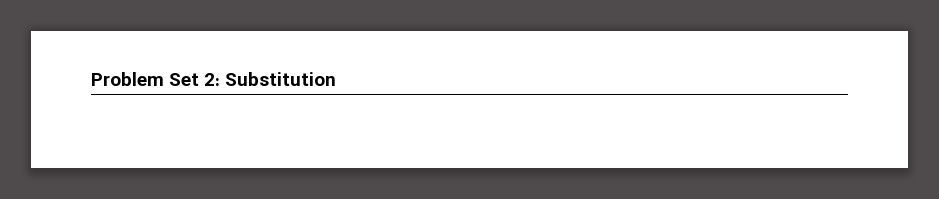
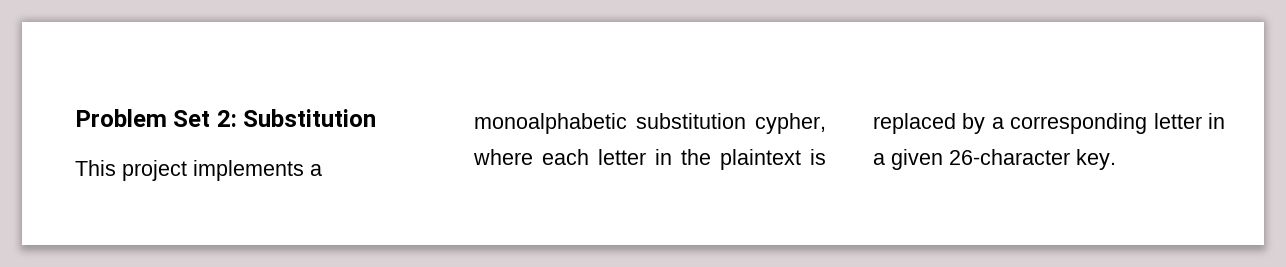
(337, 79) none -> [75,160,322,181] [474,113,826,134] [473,149,826,170] [873,113,1225,134] [873,149,1116,170] // This project implements a monoalphabetic substitution cypher, where each letter in the plaintext is replaced by a corresponding letter in a given 26-character key.

